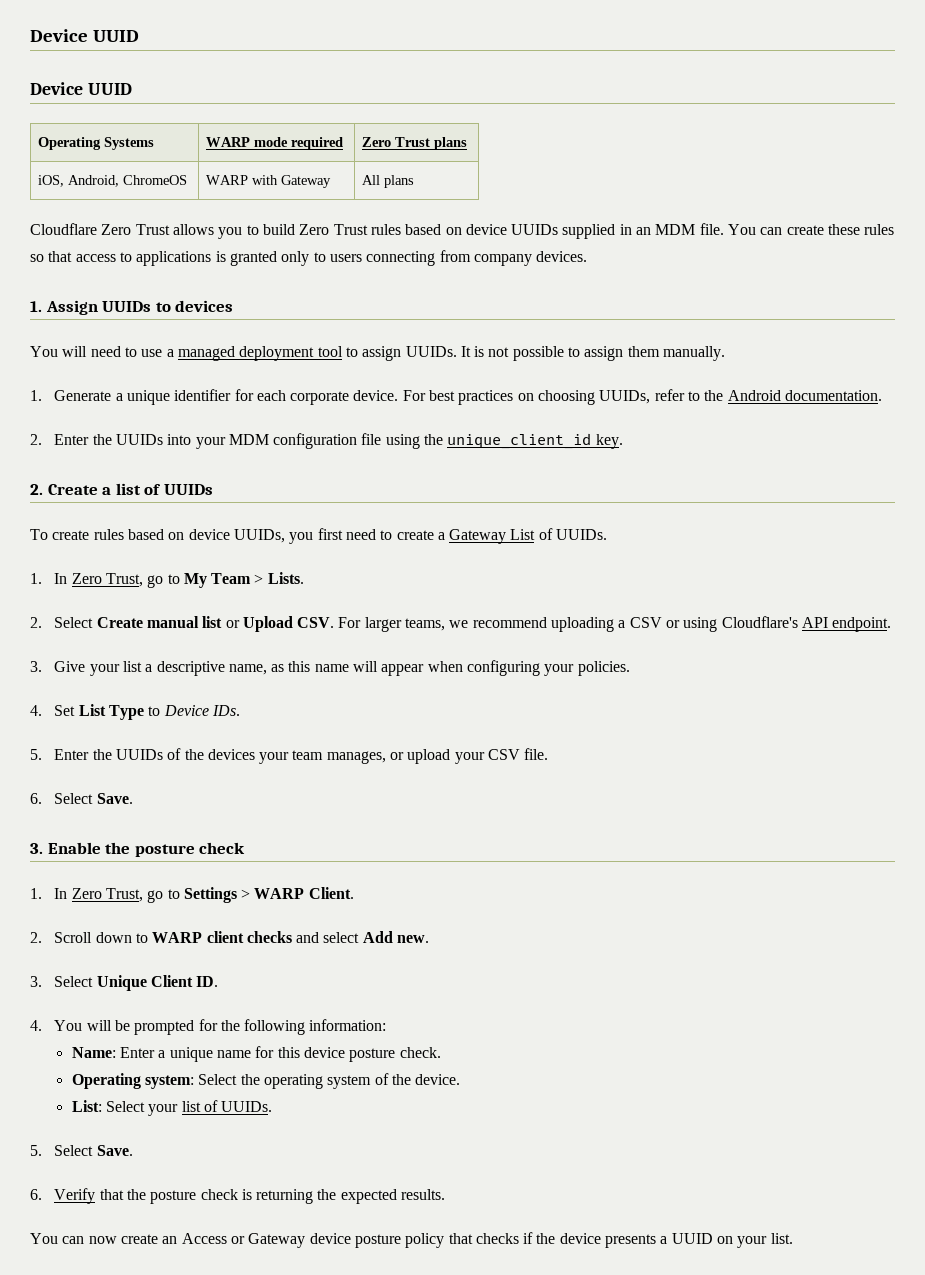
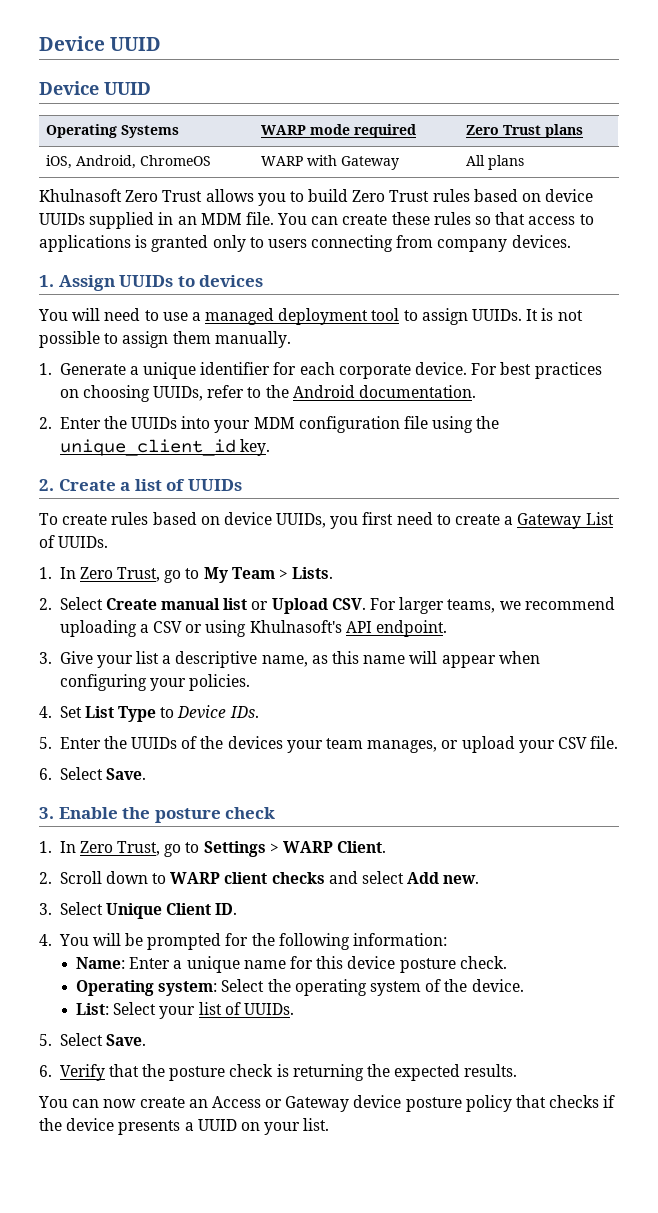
[30,223,97,235] Cloudflare -> [39,189,122,202] Khulnasoft
[721,616,798,628] Cloudflare's -> [249,620,342,633] Khulnasoft's

